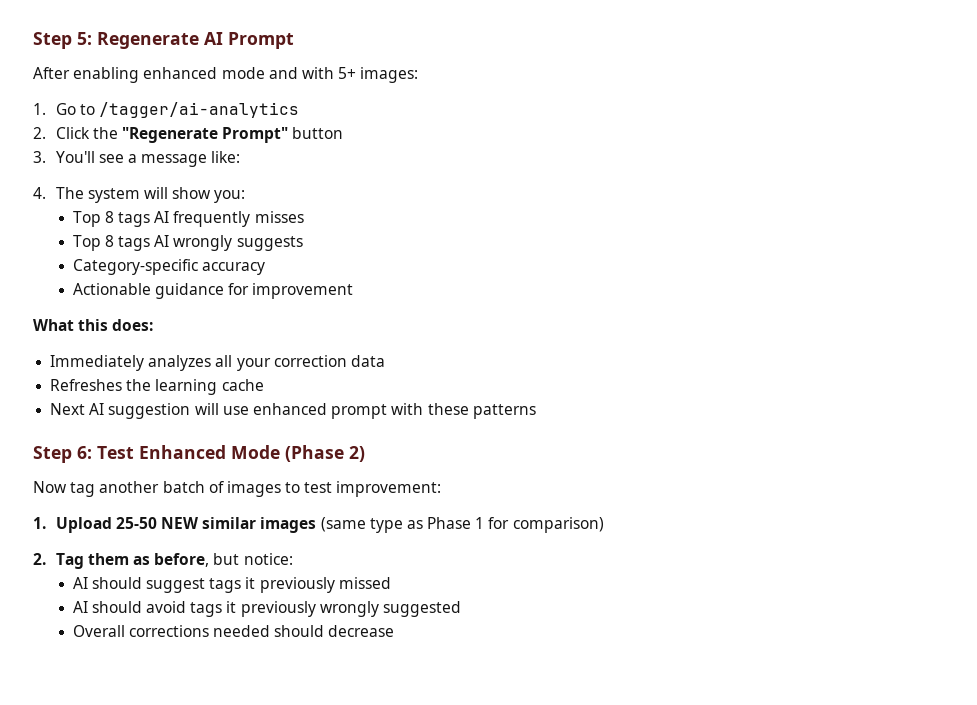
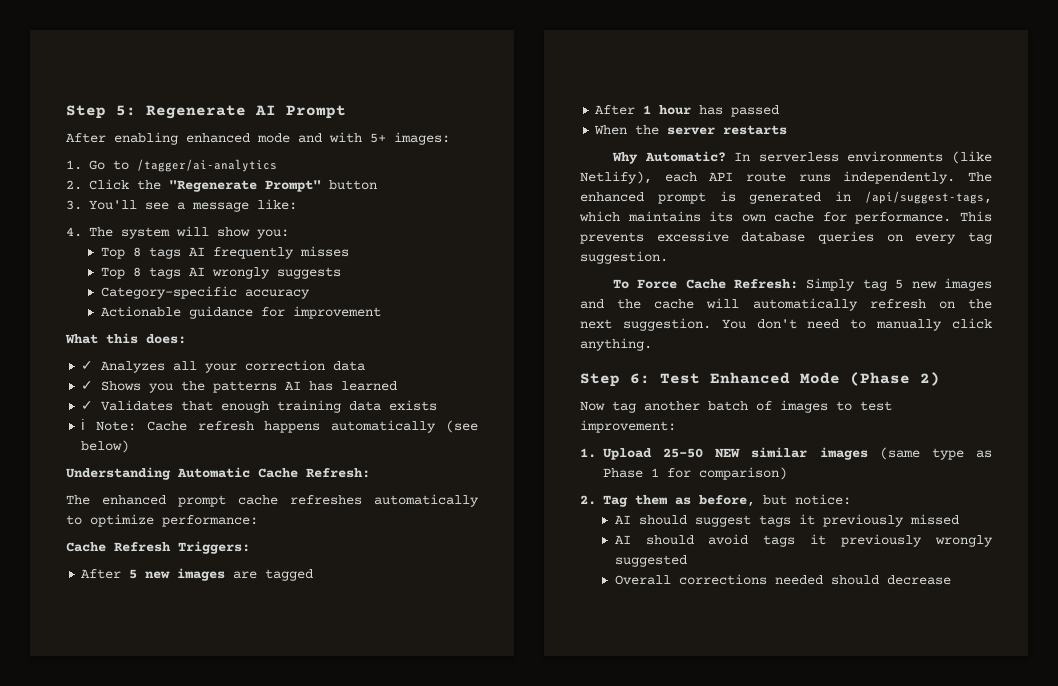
[50,355,212,371] Immediately analyzes -> [81,361,166,373] ✓ Analyzes
[50,379,264,395] [50,403,536,419] Refreshes the learning cache // Next AI suggestion will use enhanced prompt with these patterns -> [81,381,398,393] [81,400,438,413] [81,419,478,433] [81,440,130,453] [66,467,370,480] [66,494,479,507] [66,514,258,527] [66,541,250,554] [81,568,314,581] [595,105,780,117] [594,125,788,135] [611,151,992,164] [580,171,992,184] [580,191,992,204] [579,211,992,224] [580,231,992,244] [580,251,668,264] [612,278,992,291] [580,298,992,311] [580,318,992,331] [580,338,652,351] ✓ Shows you the patterns AI has learned // ✓ Validates that enough training data exists // ℹ Note: Cache refresh happens automatically (see below) // Understanding Automatic Cache Refresh: // The enhanced prompt cache refreshes automatically to optimize performance: // Cache Refresh Triggers: // After 5 new images are tagged // After 1 hour has passed // When the server restarts // Why Automatic? In serverless environments (like Netlify), each API route runs independently. The enhanced prompt is generated in /api/suggest-tags, which maintains its own cache for performance. This prevents excessive database queries on every tag suggestion. // To Force Cache Refresh: Simply tag 5 new images and the cache will automatically refresh on the next suggestion. You don't need to manually click anything.

